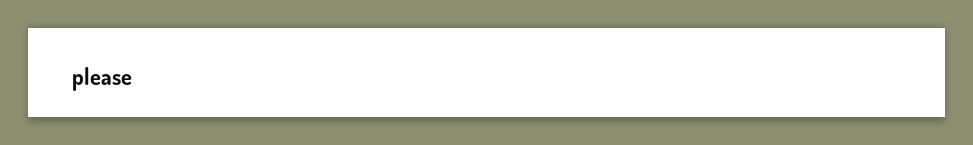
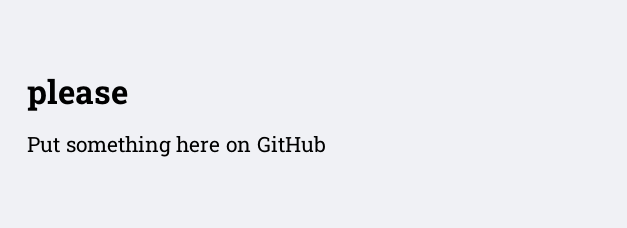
(132, 79) none -> [27,136,326,157] // Put something here on GitHub

